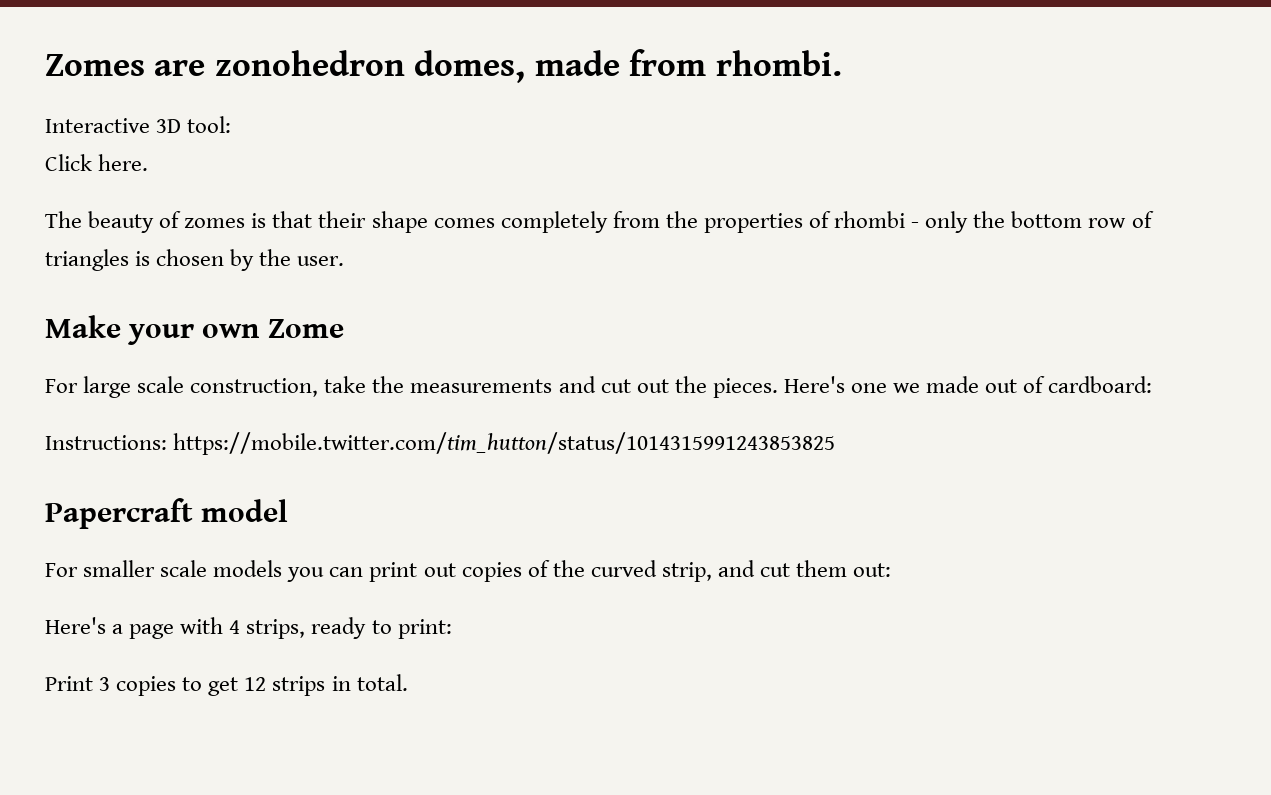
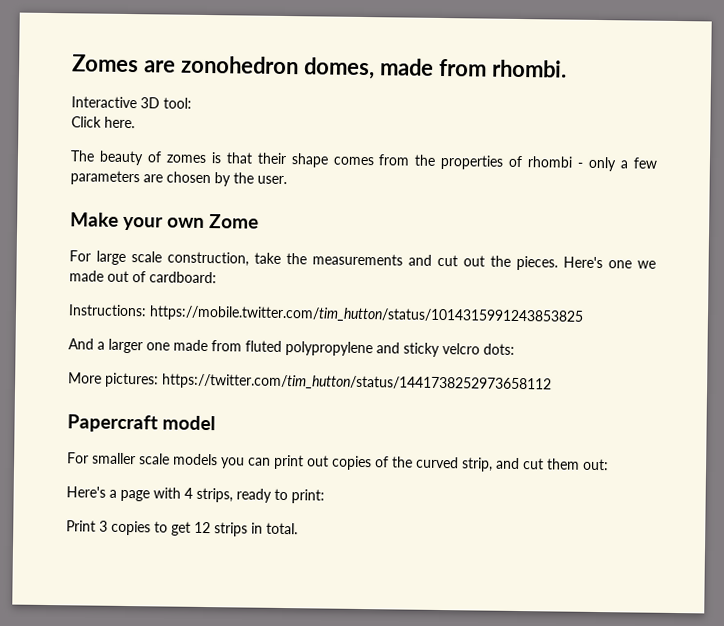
[500,211,608,233] completely -> (374, 161) none
[973,211,1154,228] [45,249,151,271] the bottom row of triangles is -> [620,157,659,169] [70,170,163,186] a few parameters are
(836, 443) none -> [68,338,515,357] [68,372,552,393] // And a larger one made from fluted polypropylene and sticky velcro dots: // More pictures: https://twitter.com/tim_hutton/status/1441738252973658112

